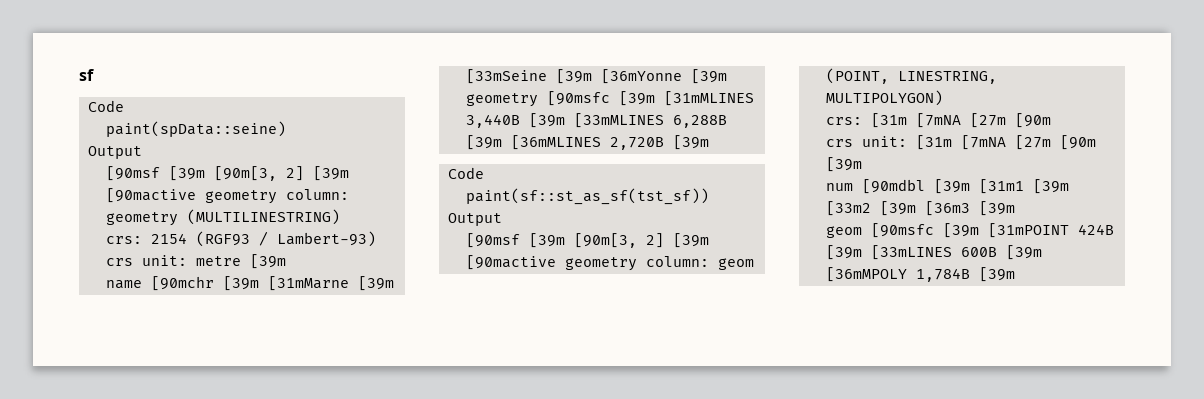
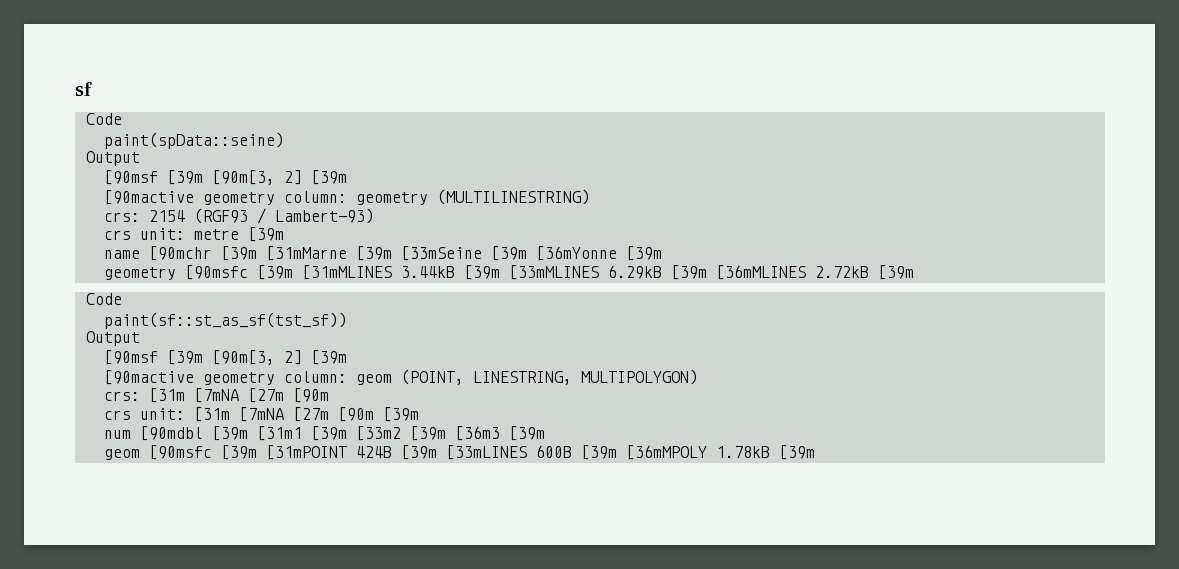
[466,114,521,128] 3,440B -> [400,266,455,278] 3.44kB
[673,115,728,128] 6,288B -> [607,265,662,279] 6.29kB
[610,137,665,150] 2,720B -> [814,266,869,278] 2.72kB
[916,268,971,282] 1,784B -> [715,446,770,458] 1.78kB

